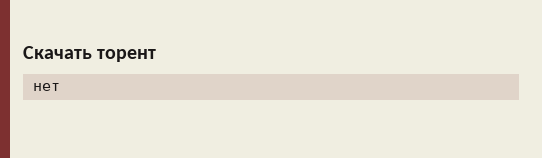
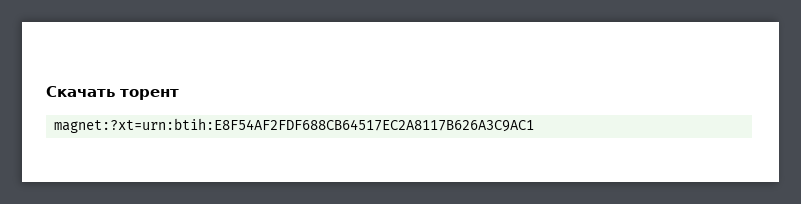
[33,83,61,91] нет -> [53,118,534,133] magnet:?xt=urn:btih:E8F54AF2FDF688CB64517EC2A8117B626A3C9AC1

